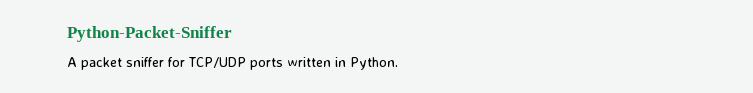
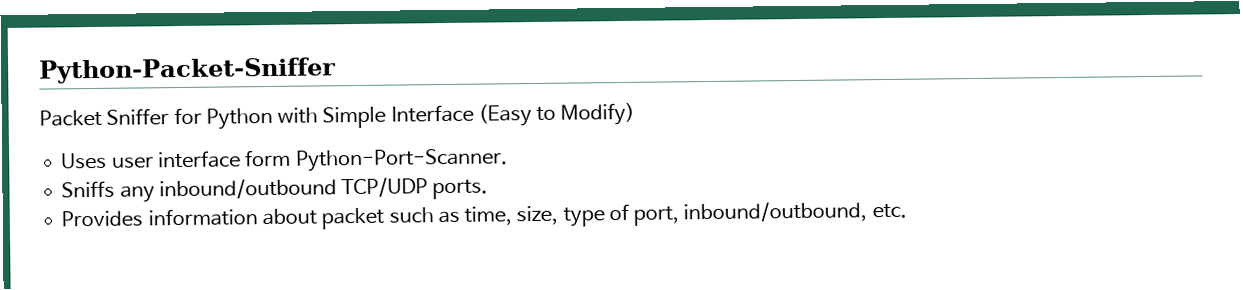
[67,57,398,70] A packet sniffer for TCP/UDP ports written in Python. -> [39,102,636,130] [61,148,508,172] [61,177,489,203] [61,201,907,230] Packet Sniffer for Python with Simple Interface (Easy to Modify) // Uses user interface form Python-Port-Scanner. // Sniffs any inbound/outbound TCP/UDP ports. // Provides information about packet such as time, size, type of port, inbound/outbound, etc.

